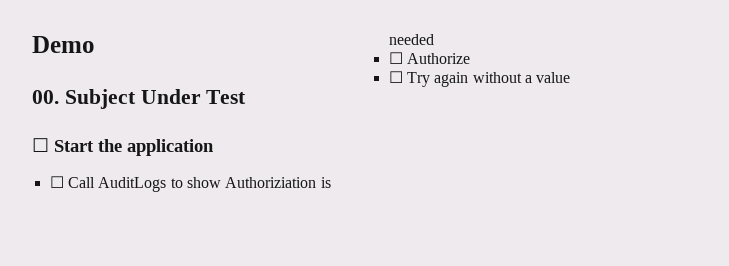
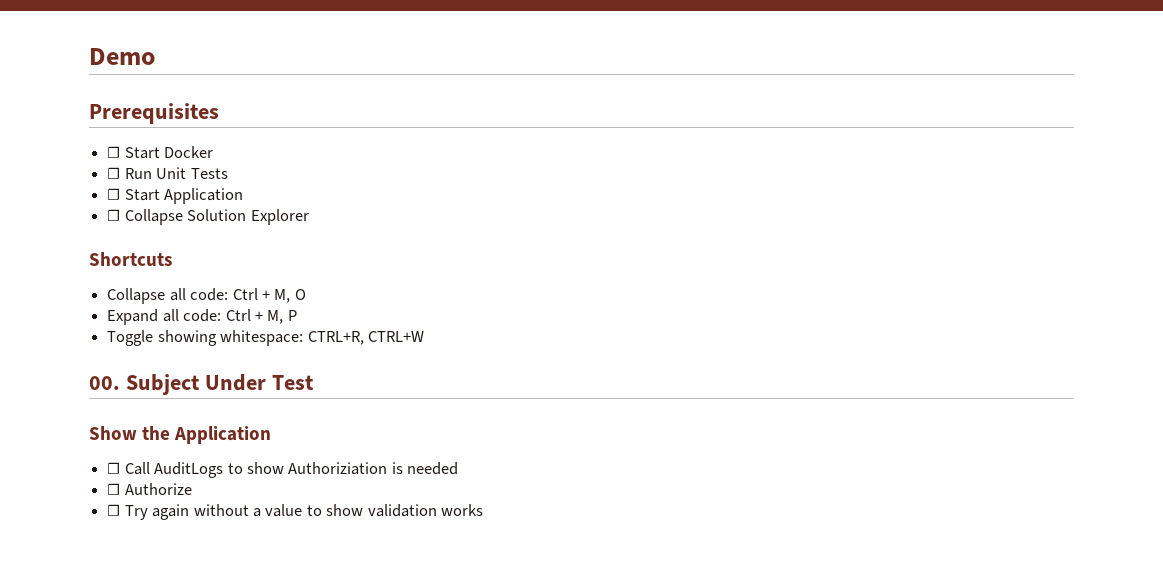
(95, 44) none -> [89,103,219,124] [107,146,214,159] [107,167,228,179] [107,188,244,204] [107,209,309,225] [89,252,172,266] [107,288,306,304] [107,309,297,325] [107,330,424,346] // Prerequisites // ☐ Start Docker // ☐ Run Unit Tests // ☐ Start Application // ☐ Collapse Solution Explorer // Shortcuts // Collapse all code: Ctrl + M, O // Expand all code: Ctrl + M, P // Toggle showing whitespace: CTRL+R, CTRL+W
[32,138,214,156] ☐ Start the application -> [89,426,272,444] Show the Application
(571, 77) none -> [306,504,484,517] to show validation works

